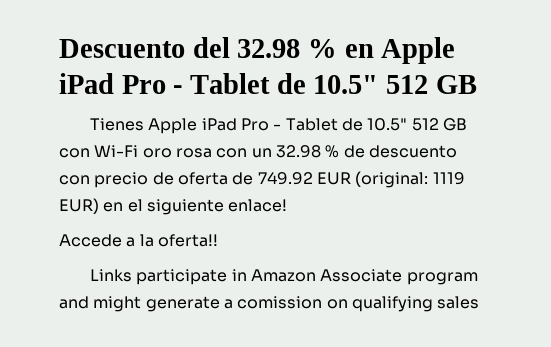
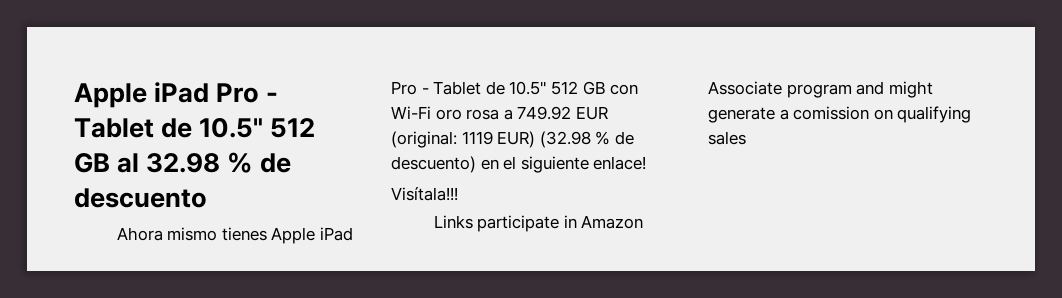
[59,37,456,64] [59,73,477,94] [90,118,145,131] Descuento del 32.98 % en Apple iPad Pro - Tablet de 10.5" 512 GB // Tienes -> [74,82,279,108] [74,118,316,138] [74,152,291,173] [74,188,207,208] [116,227,267,241] Apple iPad Pro - Tablet de 10.5" 512 GB al 32.98 % de descuento // Ahora mismo tienes
[216,145,457,158] [59,172,254,188] con un 32.98 % de descuento con precio de oferta de -> [503,109,513,120] a
(99, 206) none -> [539,131,634,148] [391,156,476,173] (32.98 % de descuento)
[59,234,218,247] Accede a la oferta!! -> [391,187,458,201] Visítala!!!

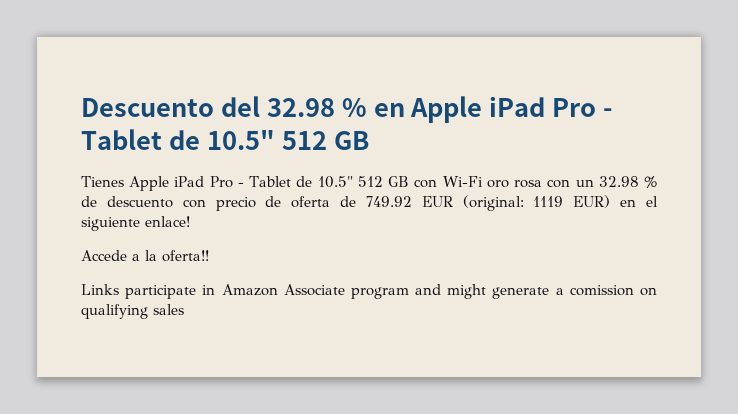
[74,82,279,108] [74,118,316,138] [74,152,291,173] [74,188,207,208] [116,227,267,241] Apple iPad Pro - Tablet de 10.5" 512 GB al 32.98 % de descuento // Ahora mismo tienes -> [81,96,613,123] [81,129,369,150] [81,176,124,187] Descuento del 32.98 % en Apple iPad Pro - Tablet de 10.5" 512 GB // Tienes
[503,109,513,120] a -> [547,176,658,188] [81,196,357,211] con un 32.98 % de descuento con precio de oferta de
[539,131,634,148] [391,156,476,173] (32.98 % de descuento) -> (611, 201) none
[391,187,458,201] Visítala!!! -> [81,250,209,262] Accede a la oferta!!

